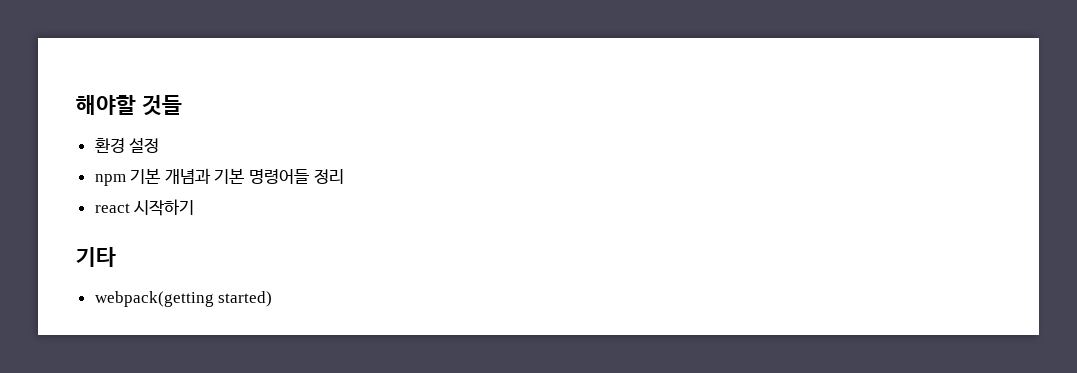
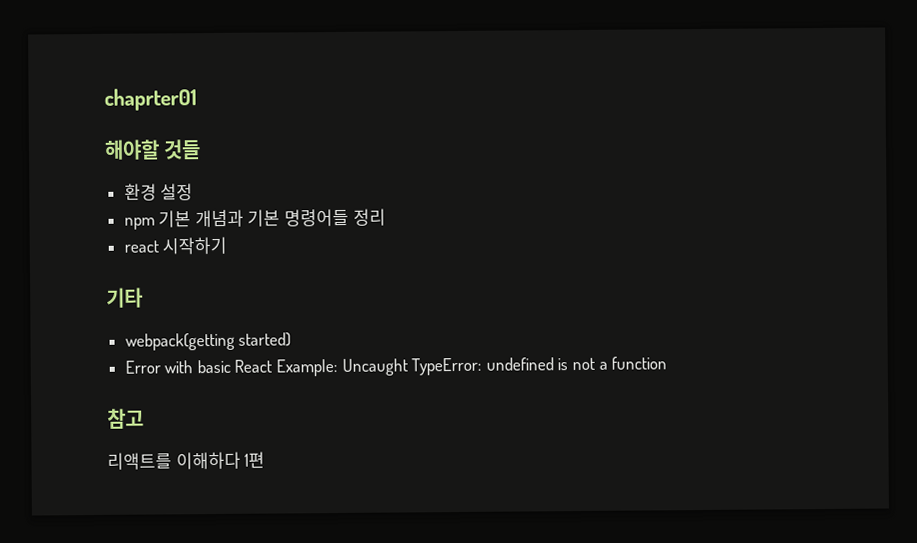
(76, 105) none -> [104,88,197,111] chaprter01 //
(273, 299) none -> [124,356,668,377] [107,408,144,429] [107,451,266,470] // Error with basic React Example: Uncaught TypeError: undefined is not a function // 참고 // 리액트를 이해하다 1편

